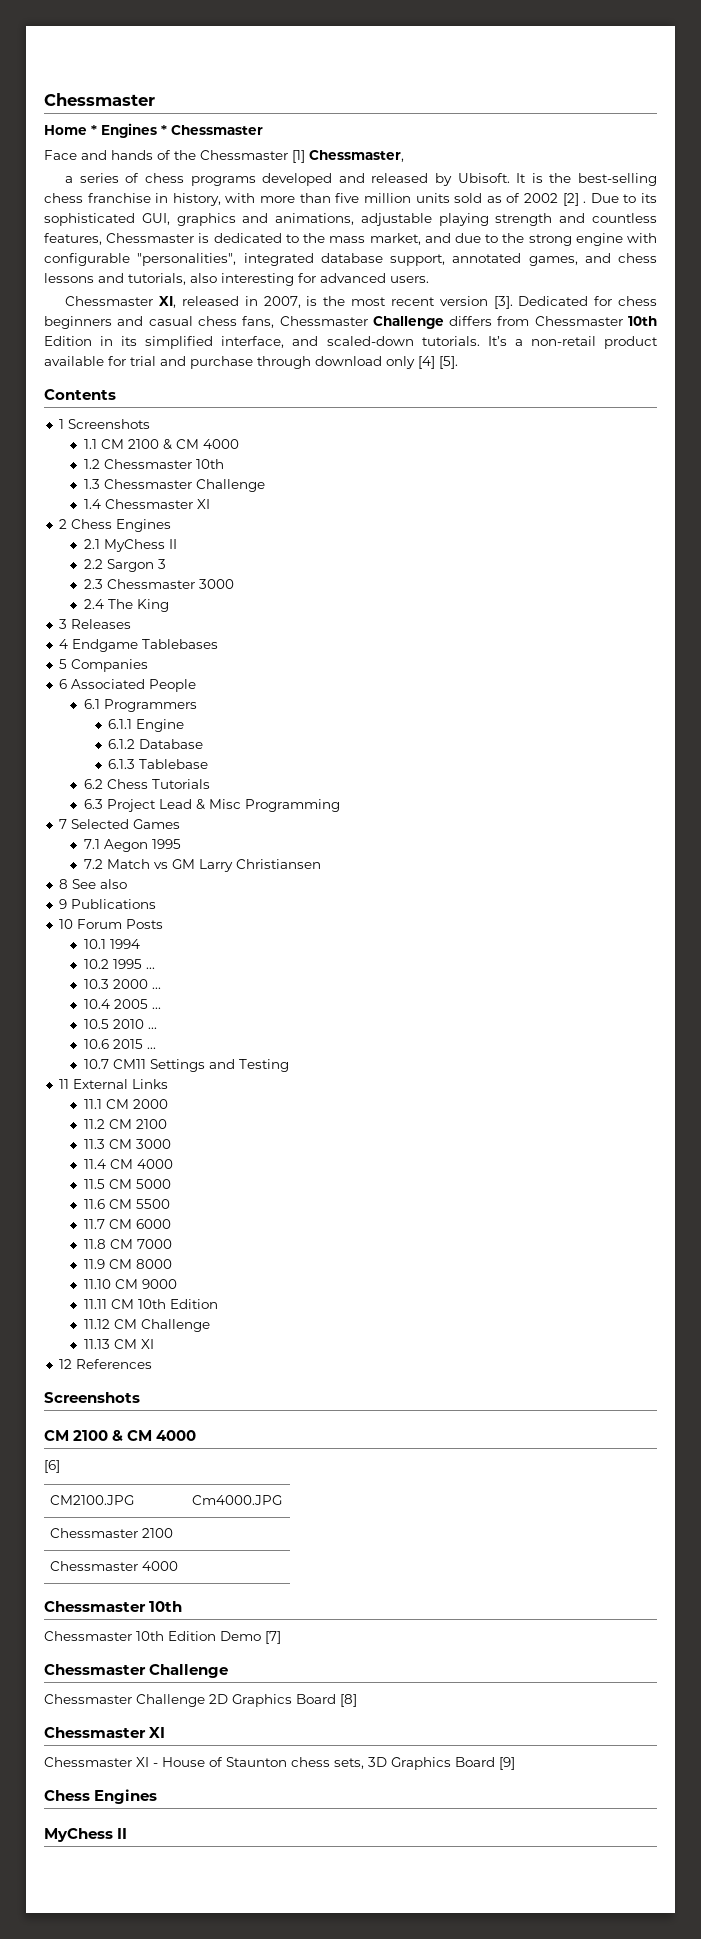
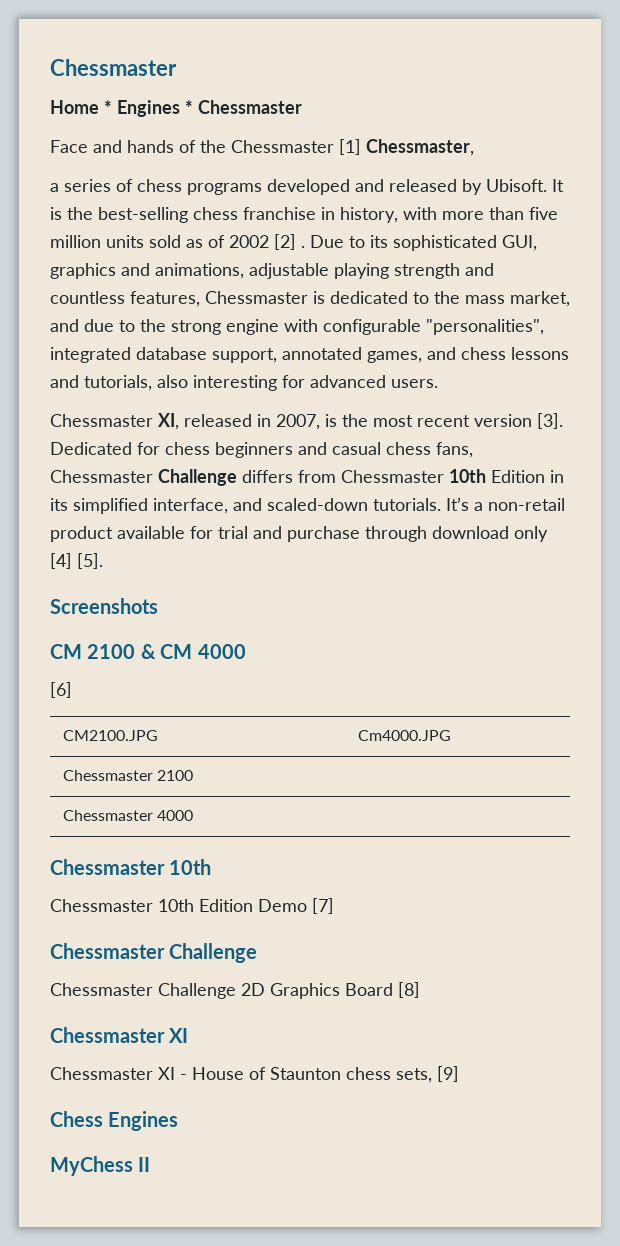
[44,389,116,400] [58,419,150,429] [83,439,239,450] [83,459,224,469] [83,479,265,492] [83,499,210,509] [58,519,171,532] [83,539,177,552] [83,559,166,572] [83,579,234,589] [83,599,169,612] [58,619,131,629] [58,639,218,652] [58,659,148,672] [58,679,196,692] [83,699,197,712] [108,719,185,732] [108,739,204,749] [108,759,209,769] [83,779,210,789] [83,799,340,812] [58,819,180,829] [83,839,181,852] [83,859,321,872] [58,879,127,889] [58,899,156,909] [58,919,163,929] [83,939,140,949] [83,959,155,969] [83,979,161,989] [83,999,161,1009] [83,1019,157,1029] [83,1039,156,1049] [83,1059,289,1072] [58,1079,168,1089] [83,1099,168,1109] [83,1119,167,1129] [83,1139,171,1149] [83,1159,173,1169] [83,1179,171,1189] [83,1199,170,1209] [83,1219,171,1229] [83,1239,172,1249] [83,1259,172,1269] [83,1279,177,1289] [83,1299,218,1309] [83,1319,210,1332] [83,1339,154,1349] [58,1359,152,1369] // Contents // 1 Screenshots // 1.1 CM 2100 & CM 4000 // 1.2 Chessmaster 10th // 1.3 Chessmaster Challenge // 1.4 Chessmaster XI // 2 Chess Engines // 2.1 MyChess II // 2.2 Sargon 3 // 2.3 Chessmaster 3000 // 2.4 The King // 3 Releases // 4 Endgame Tablebases // 5 Companies // 6 Associated People // 6.1 Programmers // 6.1.1 Engine // 6.1.2 Database // 6.1.3 Tablebase // 6.2 Chess Tutorials // 6.3 Project Lead & Misc Programming // 7 Selected Games // 7.1 Aegon 1995 // 7.2 Match vs GM Larry Christiansen // 8 See also // 9 Publications // 10 Forum Posts // 10.1 1994 // 10.2 1995 ... // 10.3 2000 ... // 10.4 2005 ... // 10.5 2010 ... // 10.6 2015 ... // 10.7 CM11 Settings and Testing // 11 External Links // 11.1 CM 2000 // 11.2 CM 2100 // 11.3 CM 3000 // 11.4 CM 4000 // 11.5 CM 5000 // 11.6 CM 5500 // 11.7 CM 6000 // 11.8 CM 7000 // 11.9 CM 8000 // 11.10 CM 9000 // 11.11 CM 10th Edition // 11.12 CM Challenge // 11.13 CM XI // 12 References -> (103, 561) none
[368,1757,495,1770] 3D Graphics Board -> (432, 1075) none

